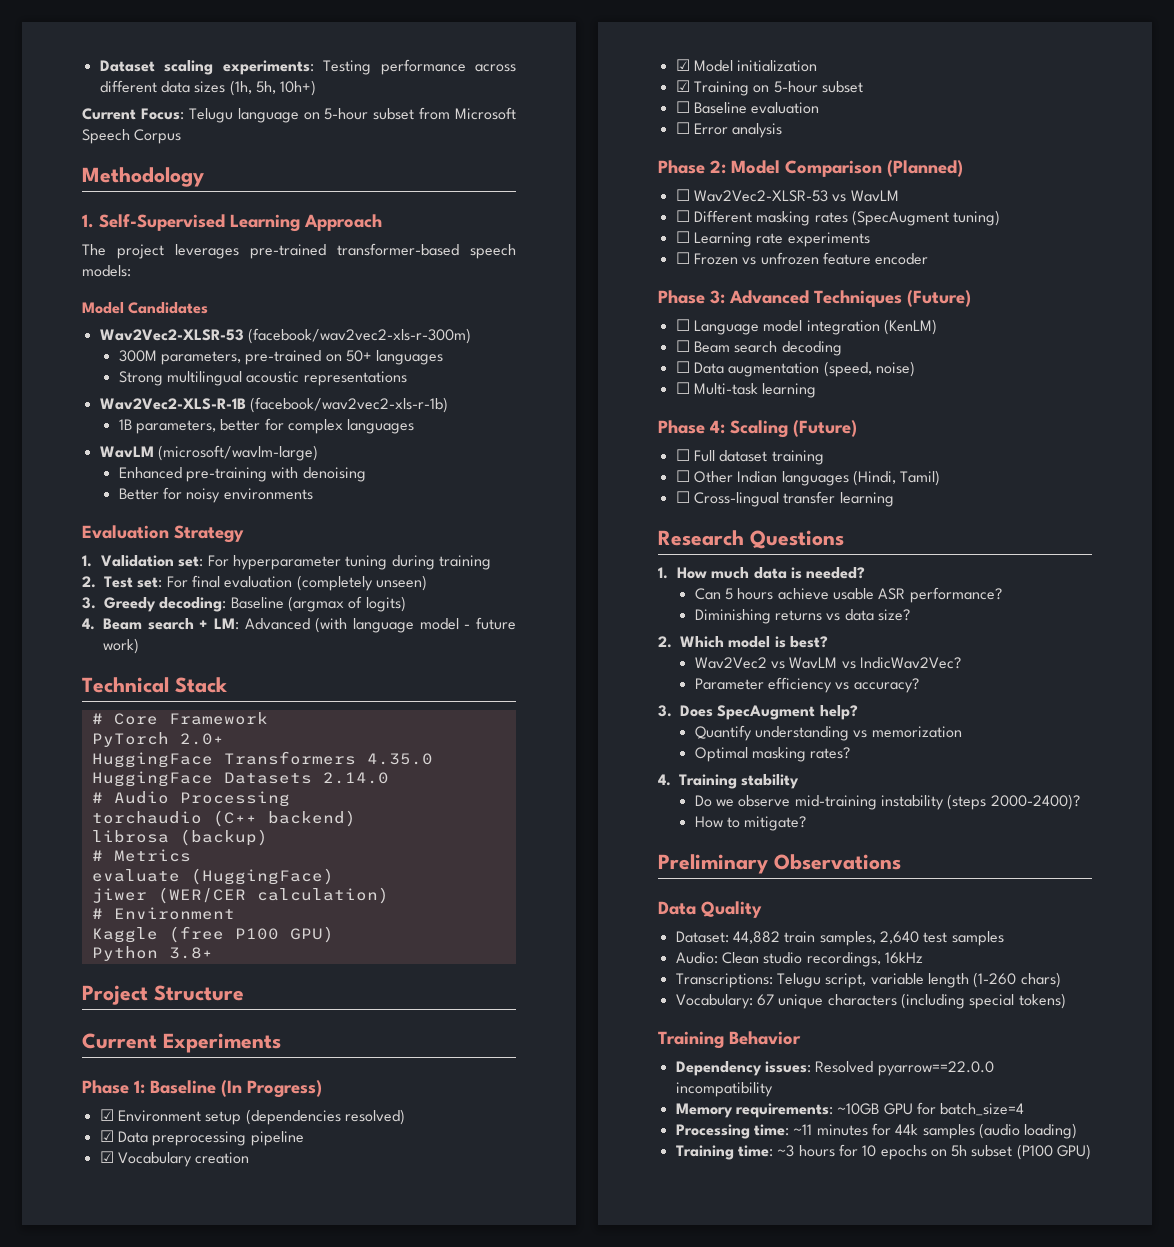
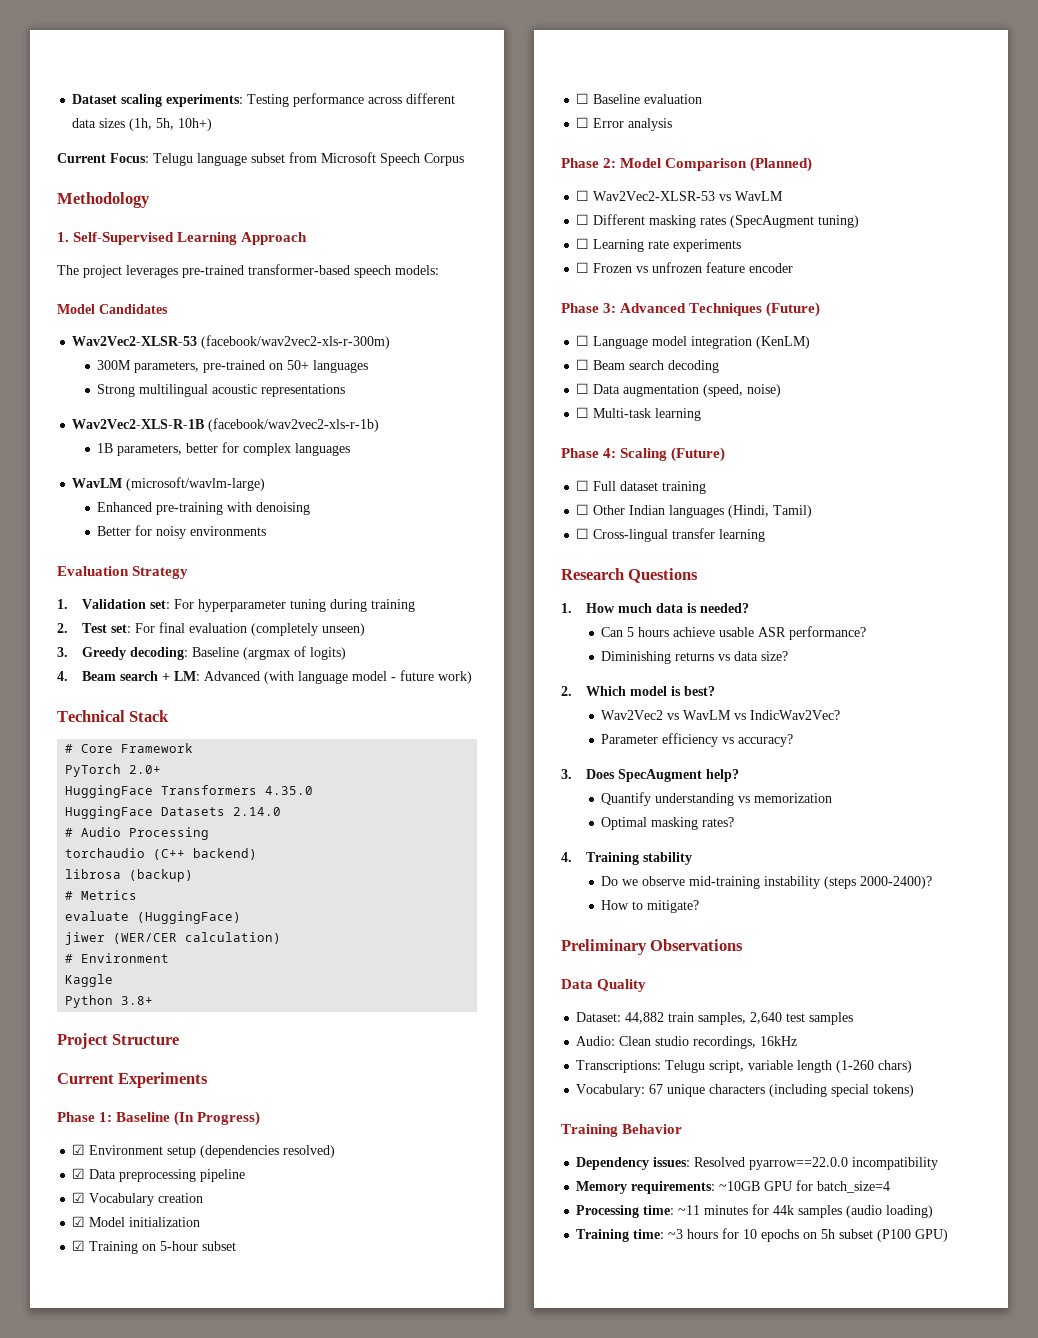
[303,108,369,120] on 5-hour -> (247, 159) none
[168,926,334,943] (free P100 GPU) -> (114, 980) none

